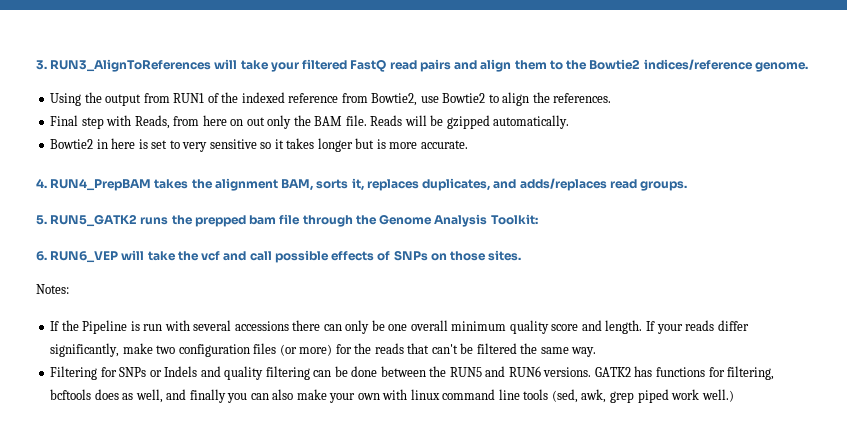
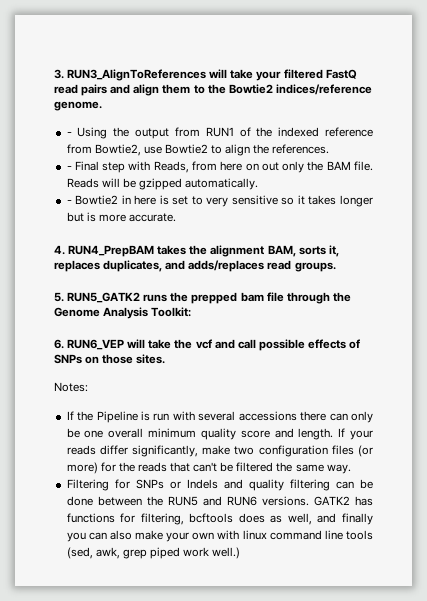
(808, 67) none -> [66,132,72,136] -
(612, 98) none -> [66,166,72,170] -
(570, 122) none -> [66,200,72,204] -

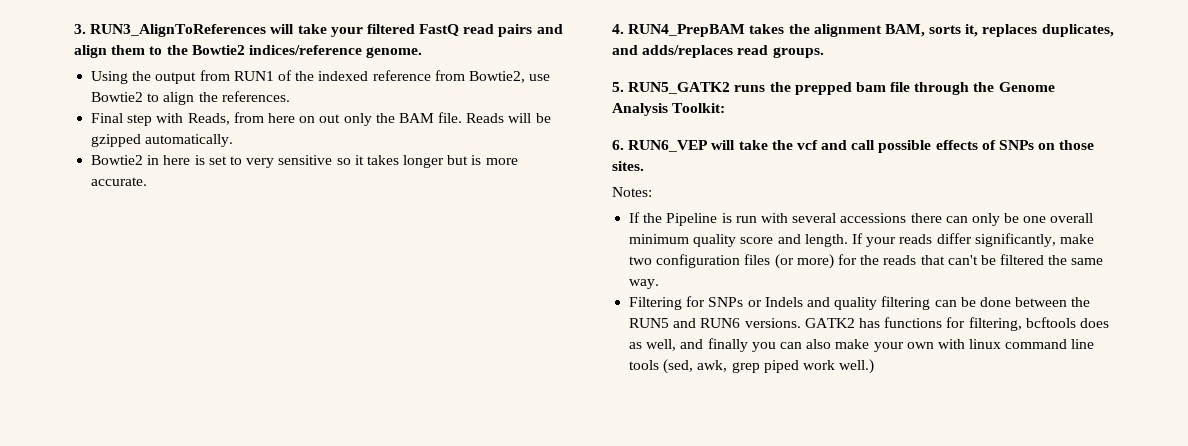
[66,132,72,136] - -> (423, 52) none
[66,166,72,170] - -> (290, 96) none
[66,200,72,204] - -> (234, 140) none

